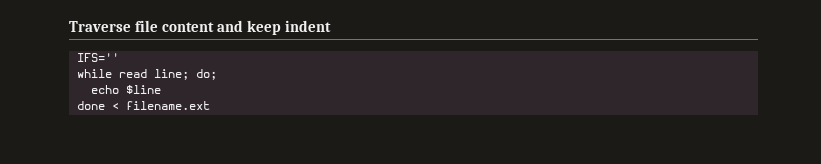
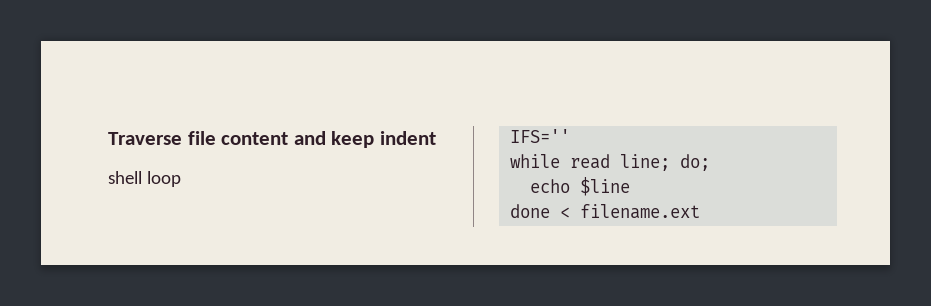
(331, 26) none -> [108,171,181,187] // shell loop

